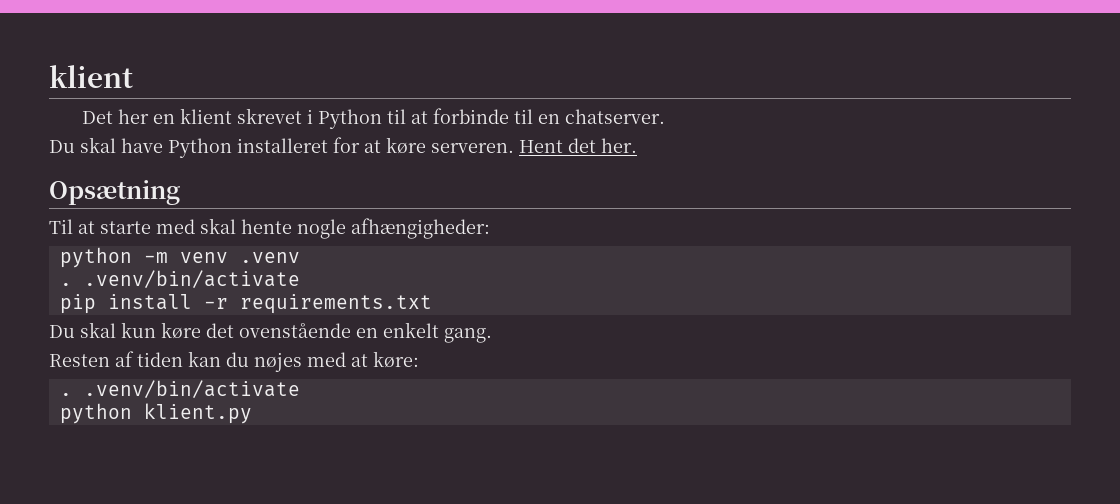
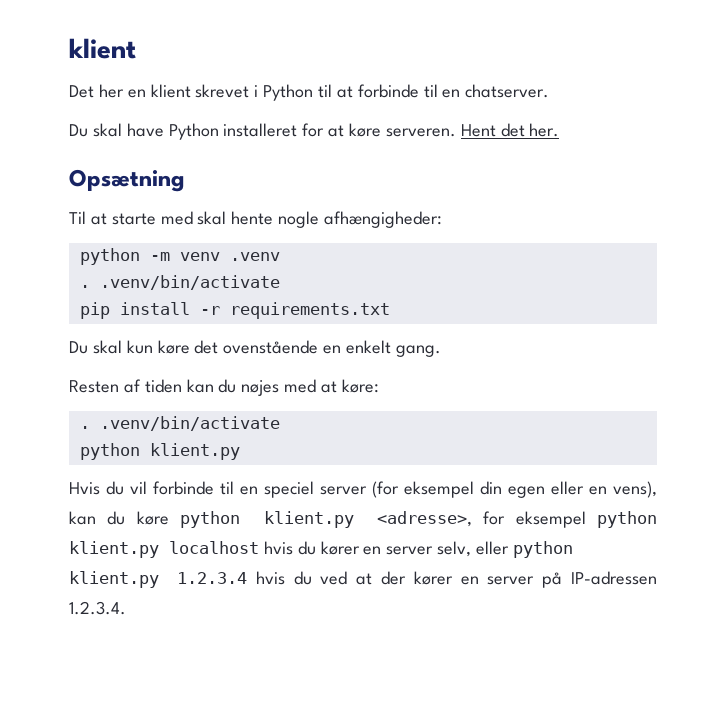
(252, 413) none -> [69,481,657,498] [69,511,658,528] [69,541,573,558] [69,571,657,588] [69,601,126,615] // Hvis du vil forbinde til en speciel server (for eksempel din egen eller en vens), kan du køre python klient.py <adresse>, for eksempel python klient.py localhost hvis du kører en server selv, eller python klient.py 1.2.3.4 hvis du ved at der kører en server på IP-adressen 1.2.3.4.

